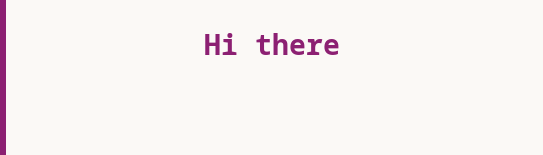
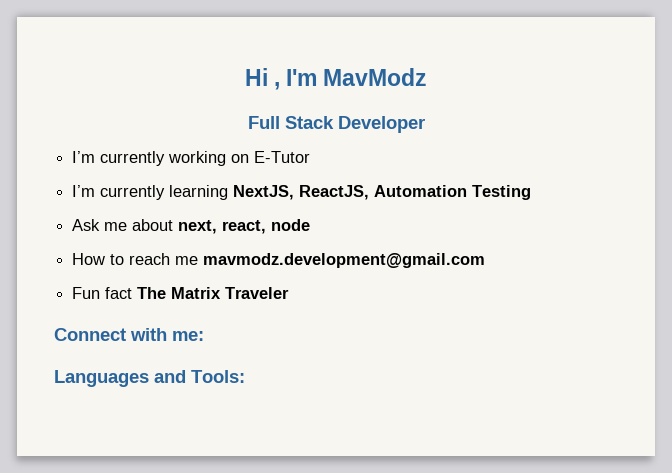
[254,33,340,55] there -> [273,68,428,90] [247,116,425,133] [72,151,311,166] [72,185,532,200] [72,219,311,234] [72,253,486,268] [72,287,290,299] [54,328,204,341] [54,370,245,387] , I'm MavModz // Full Stack Developer // I’m currently working on E-Tutor // I’m currently learning NextJS, ReactJS, Automation Testing // Ask me about next, react, node // How to reach me mavmodz.development@gmail.com // Fun fact The Matrix Traveler // Connect with me: // Languages and Tools:

